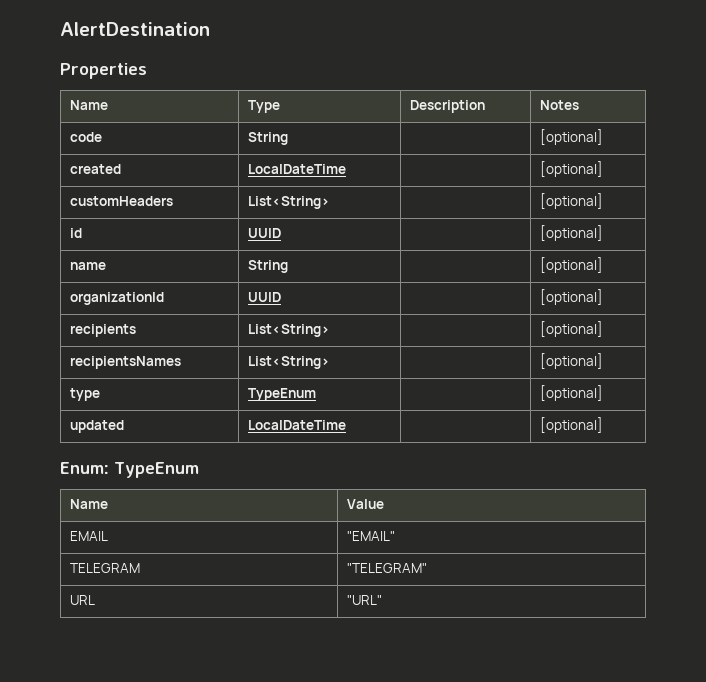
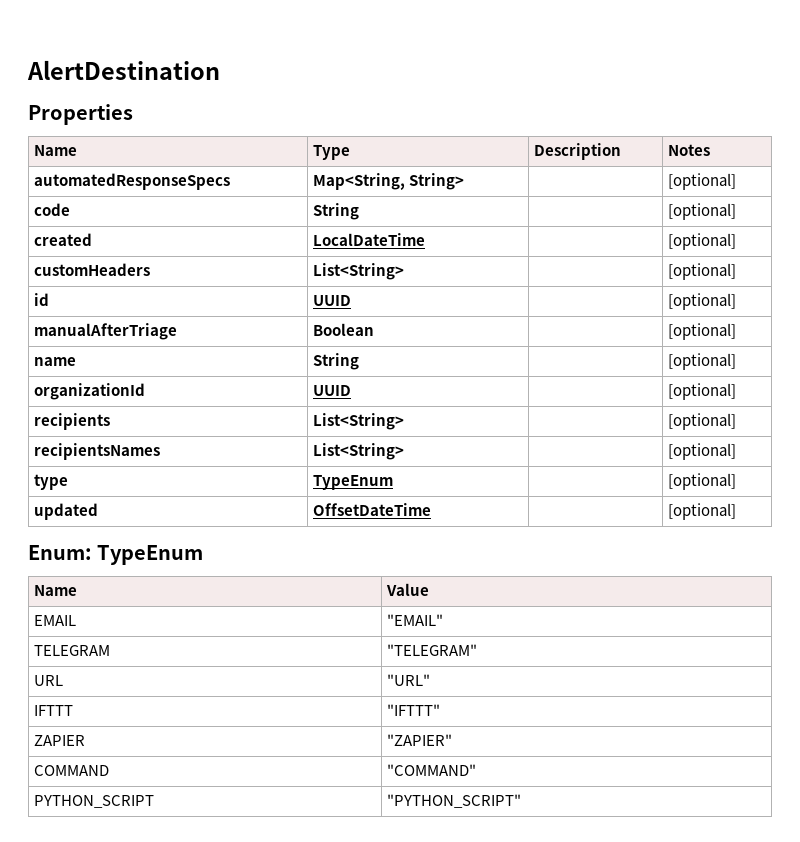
(580, 105) none -> [34,173,231,190] [313,173,465,190] [668,173,737,190] // automatedResponseSpecs | Map<String, String> | | [optional]
(604, 233) none -> [34,323,178,340] [313,323,375,336] [668,323,737,340] // manualAfterTriage | Boolean | | [optional]
[248,420,347,430] LocalDateTime -> [313,503,432,516] OffsetDateTime
(383, 600) none -> [34,705,74,716] [387,704,441,716] [34,735,86,746] [387,734,453,746] [34,765,110,776] [387,764,477,776] [34,795,155,808] [387,794,522,808] // IFTTT | "IFTTT" // ZAPIER | "ZAPIER" // COMMAND | "COMMAND" // PYTHON_SCRIPT | "PYTHON_SCRIPT"

